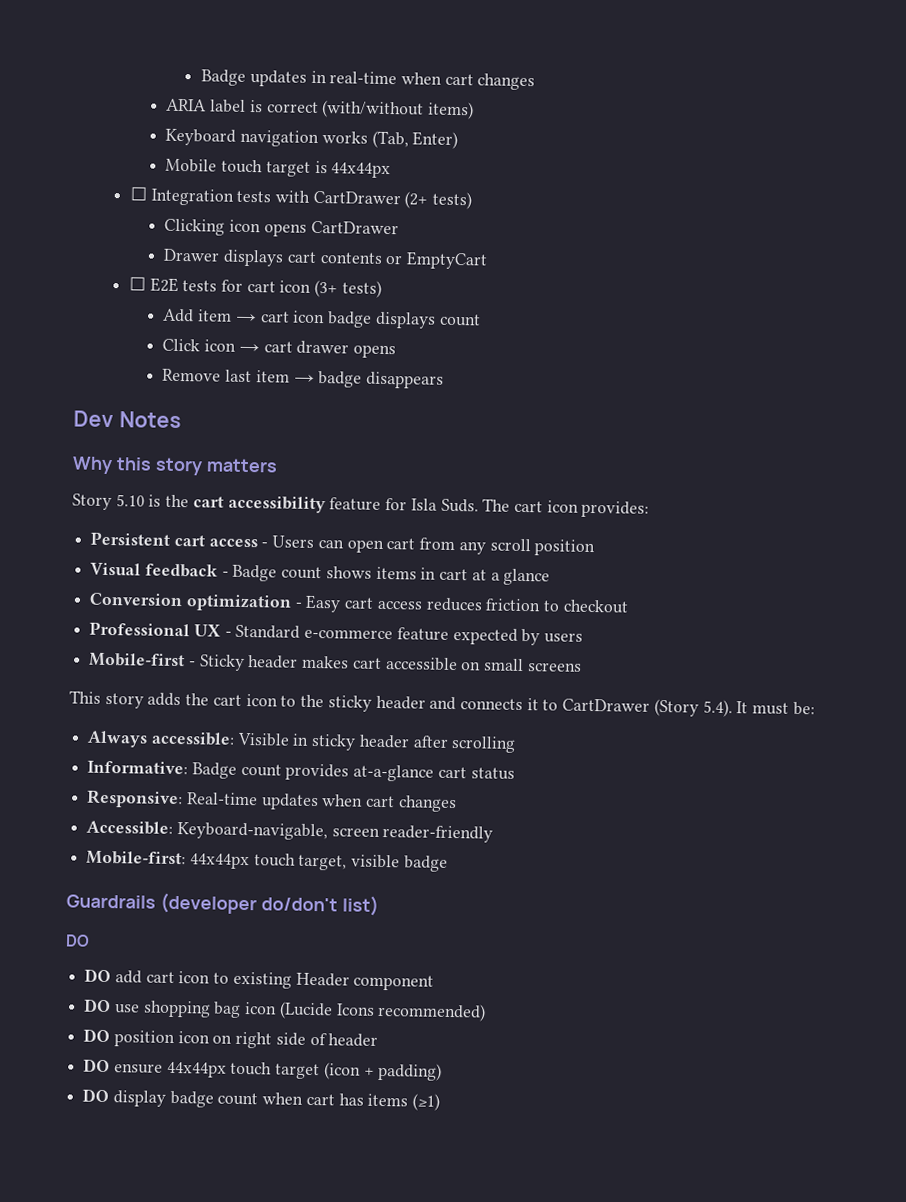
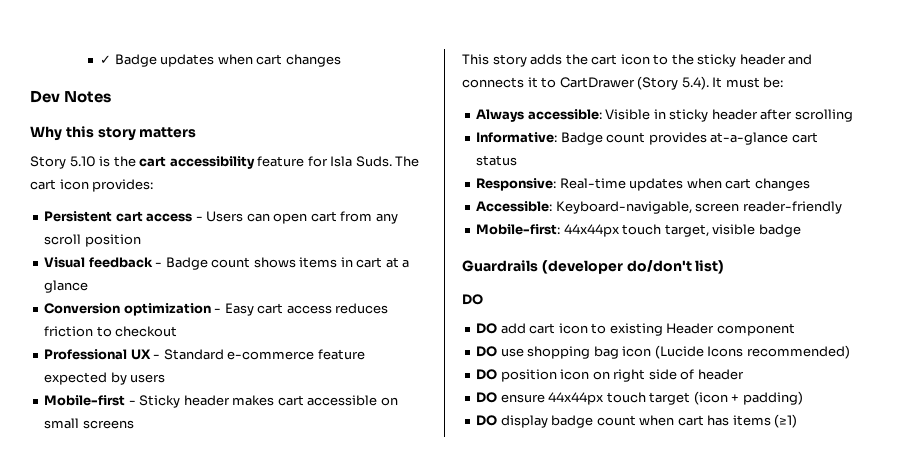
(201, 77) none -> [100,55,112,64] ✓
[310,70,536,91] [166,98,475,120] [165,128,459,150] [165,158,392,179] [129,186,473,210] [164,218,399,237] [163,248,489,270] [128,276,382,298] [163,308,481,329] [162,338,397,359] [162,368,445,389] in real-time when cart changes // ARIA label is correct (with/without items) // Keyboard navigation works (Tab, Enter) // Mobile touch target is 44x44px // ☐ Integration tests with CartDrawer (2+ tests) // Clicking icon opens CartDrawer // Drawer displays cart contents or EmptyCart // ☐ E2E tests for cart icon (3+ tests) // Add item → cart icon badge displays count // Click icon → cart drawer opens // Remove last item → badge disappears -> [217,54,341,67] when cart changes

